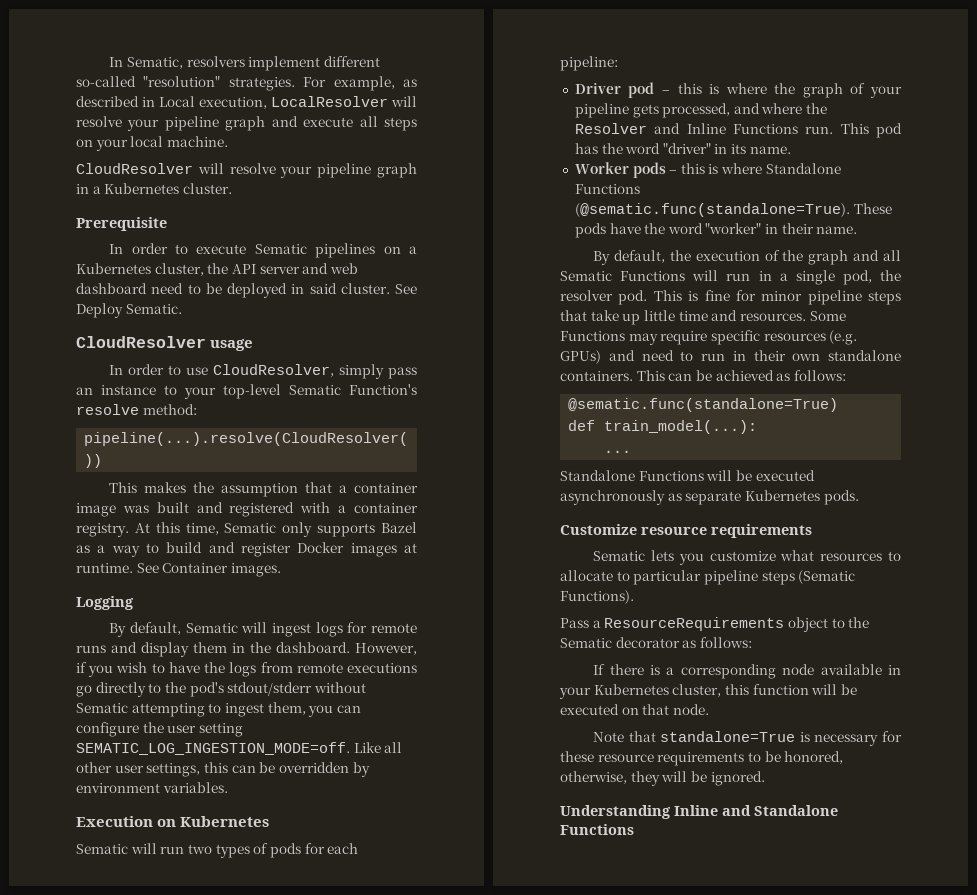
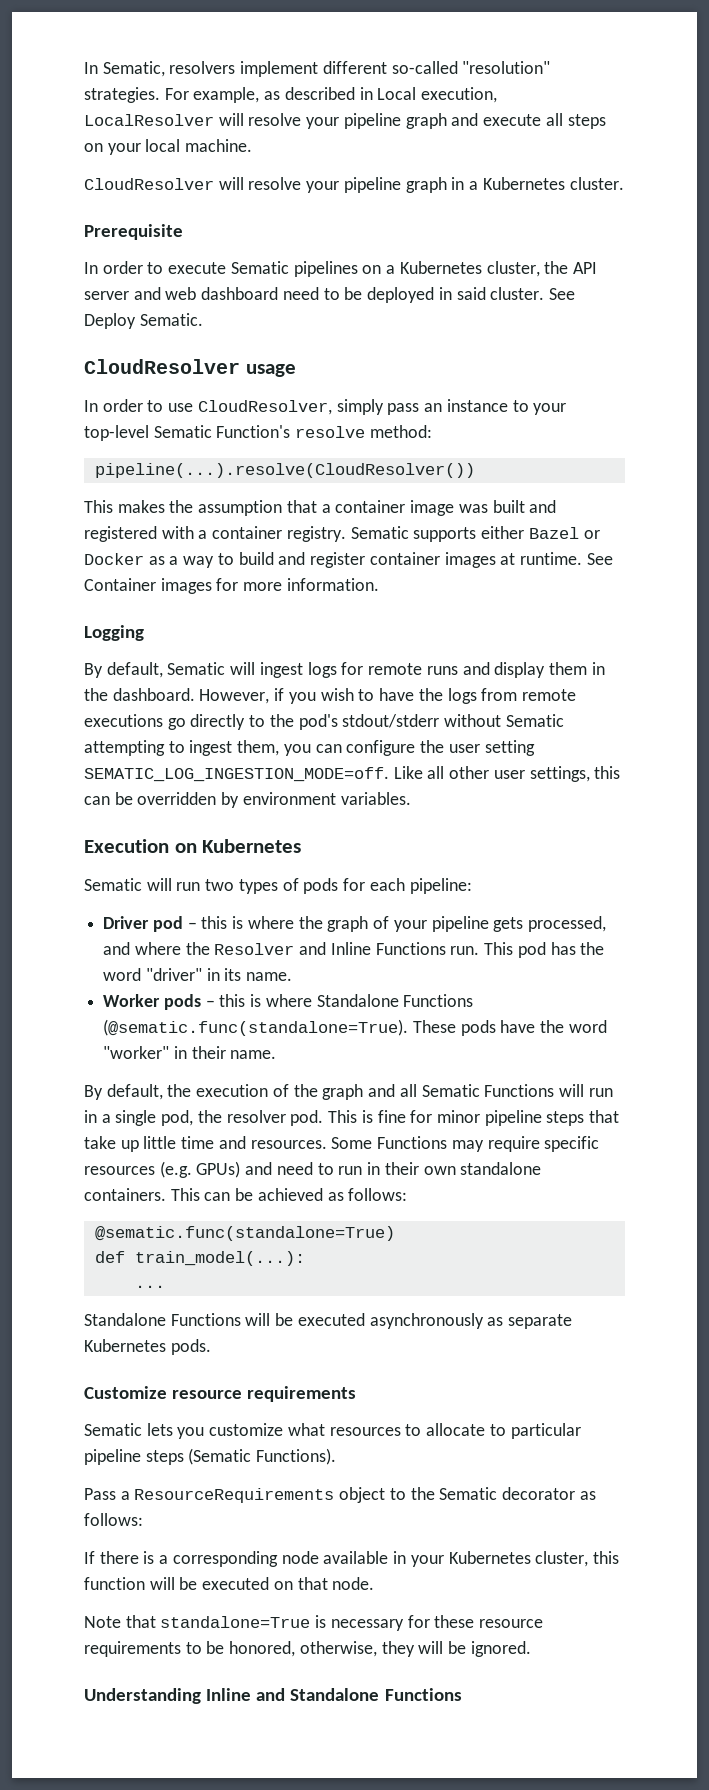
[134,522,417,537] At this time, Sematic only supports Bazel -> [350,526,600,542] [84,553,144,565] Sematic supports either Bazel or Docker
[297,542,345,553] Docker -> [369,552,440,565] container
[230,563,281,577] images. -> [160,578,379,594] images for more information.

